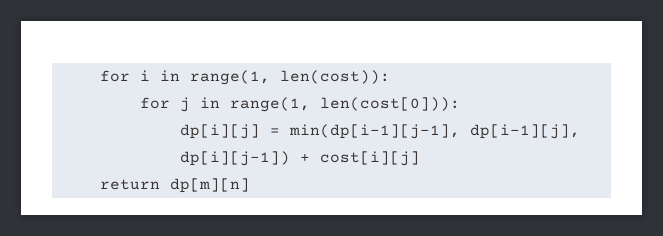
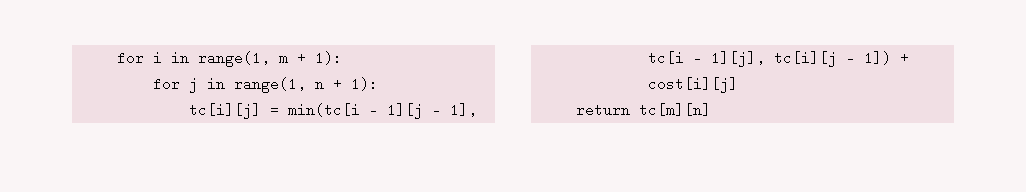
[279,70,390,84] len(cost)): -> [279,51,342,65] m + 1):
[319,97,460,111] [179,124,580,139] [179,151,290,166] len(cost[0])): // dp[i][j] = min(dp[i-1][j-1], dp[i-1][j], dp[i][j-1]) -> [315,77,378,91] [189,103,477,119] [648,51,891,67] n + 1): // tc[i][j] = min(tc[i - 1][j - 1], tc[i - 1][j], tc[i][j - 1])
[169,178,250,193] dp[m][n] -> [639,103,711,117] tc[m][n]

